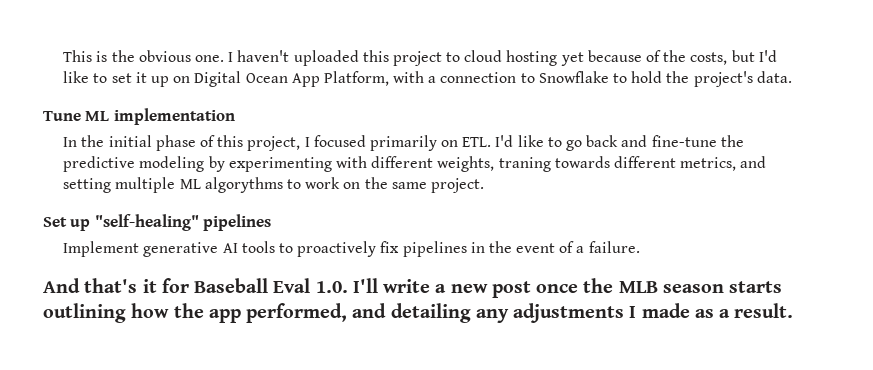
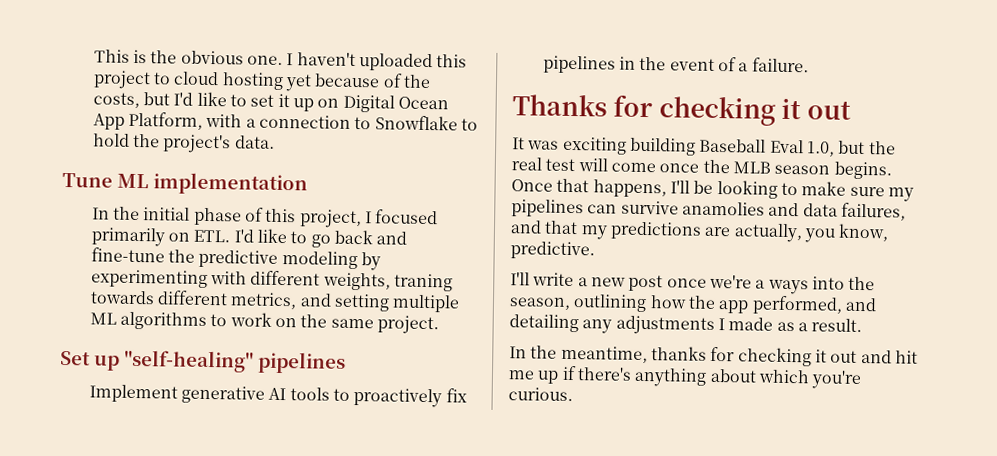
[204,177,283,193] algorythms -> [120,311,208,330] algorithms
[43,278,348,293] And that's it for Baseball Eval 1.0. -> [512,94,851,126] [512,136,896,157] [511,157,892,180] [511,178,914,202] [511,199,906,221] [510,220,890,243] [510,241,595,260] Thanks for checking it out // It was exciting building Baseball Eval 1.0, but the real test will come once the MLB season begins. Once that happens, I'll be looking to make sure my pipelines can survive anamolies and data failures, and that my predictions are actually, you know, predictive. //
[583,278,783,293] the MLB season starts -> [708,274,876,295] [509,297,571,310] we're a ways into the season,
(794, 310) none -> [509,345,918,367] [508,365,863,390] [508,387,573,402] // In the meantime, thanks for checking it out and hit me up if there's anything about which you're curious.

